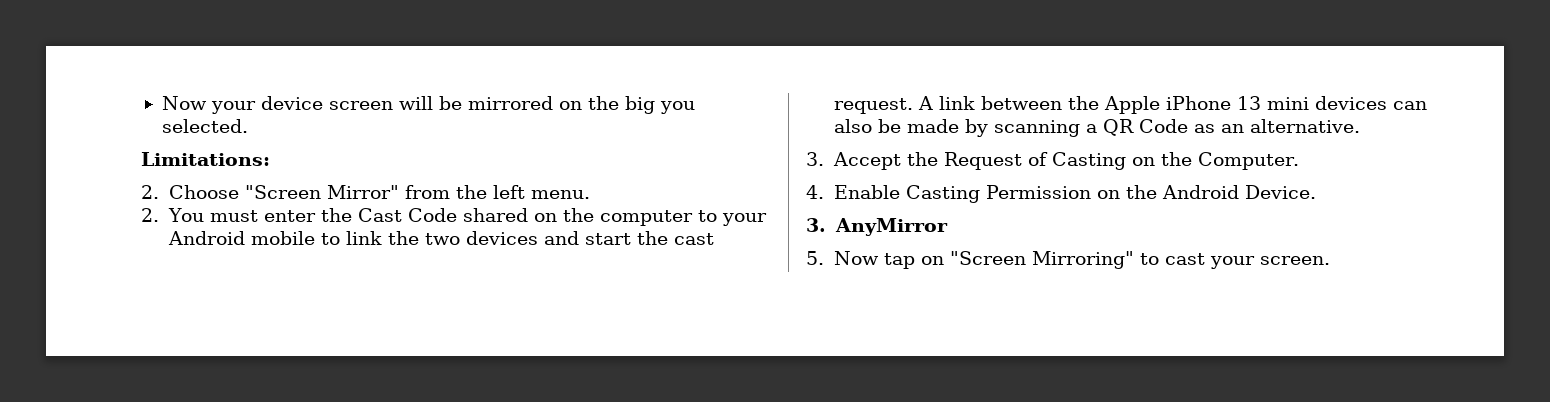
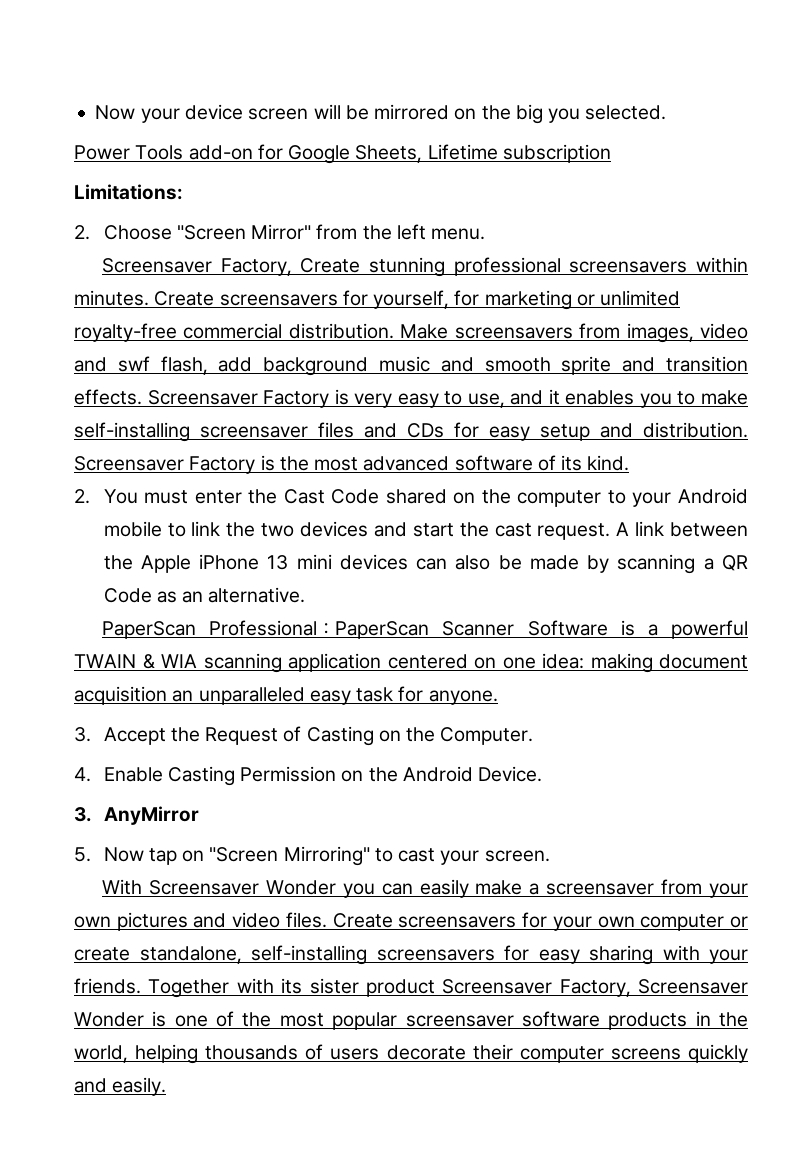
(248, 126) none -> [74,144,611,164] // Power Tools add-on for Google Sheets, Lifetime subscription
(590, 194) none -> [102,257,748,277] [74,290,681,310] [74,323,749,343] [74,356,748,376] [74,389,749,408] [74,422,748,442] [74,455,630,474] // Screensaver Factory, Create stunning professional screensavers within minutes. Create screensavers for yourself, for marketing or unlimited royalty-free commercial distribution. Make screensavers from images, video and swf flash, add background music and smooth sprite and transition effects. Screensaver Factory is very easy to use, and it enables you to make self-installing screensaver files and CDs for easy setup and distribution. Screensaver Factory is the most advanced software of its kind.
(1360, 126) none -> [102,620,748,639] [74,653,748,673] [74,686,498,705] // PaperScan Professional：PaperScan Scanner Software is a powerful TWAIN & WIA scanning application centered on one idea: making document acquisition an unparalleled easy task for anyone.
(1330, 260) none -> [102,879,748,898] [74,912,749,931] [74,945,748,965] [74,978,748,998] [74,1011,749,1030] [74,1044,748,1064] [74,1077,167,1096] // With Screensaver Wonder you can easily make a screensaver from your own pictures and video files. Create screensavers for your own computer or create standalone, self-installing screensavers for easy sharing with your friends. Together with its sister product Screensaver Factory, Screensaver Wonder is one of the most popular screensaver software products in the world, helping thousands of users decorate their computer screens quickly and easily.

